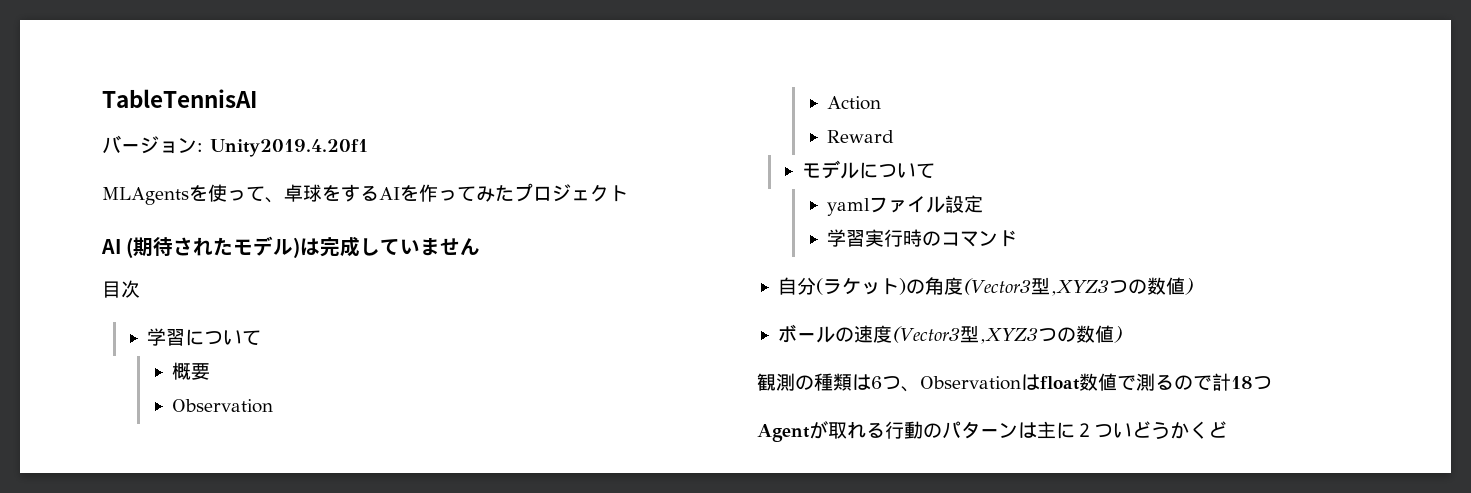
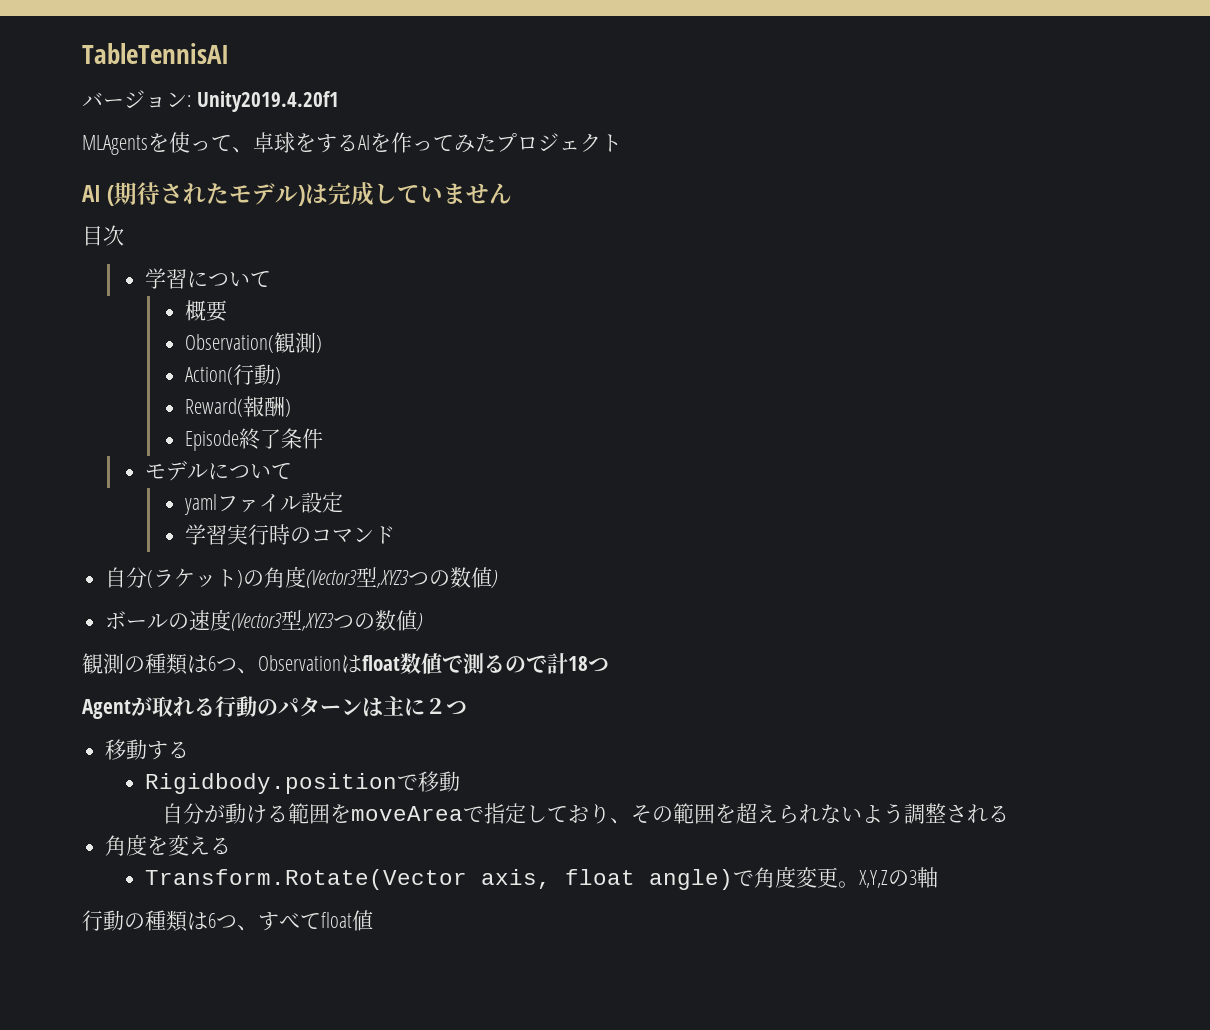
[171,399,273,413] [826,96,881,110] [826,130,894,143] Observation // Action // Reward -> [184,332,322,353] [184,364,281,385] [184,396,291,417] [184,428,323,451] Observation(観測) // Action(行動) // Reward(報酬) // Episode終了条件
[1113,421,1227,439] いどうかくど -> [105,739,190,760] [144,771,460,794] [161,803,1009,824] [105,834,232,856] [144,866,938,890] [82,910,373,932] // 移動する // Rigidbody.positionで移動 // 自分が動ける範囲をmoveAreaで指定しており、その範囲を超えられないよう調整される // 角度を変える // Transform.Rotate(Vector axis, float angle)で角度変更。X,Y,Zの3軸 // 行動の種類は6つ、すべてfloat値

